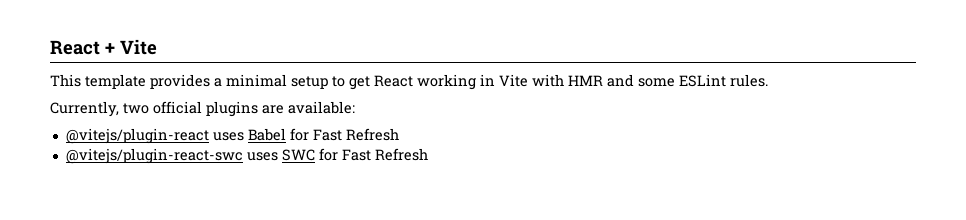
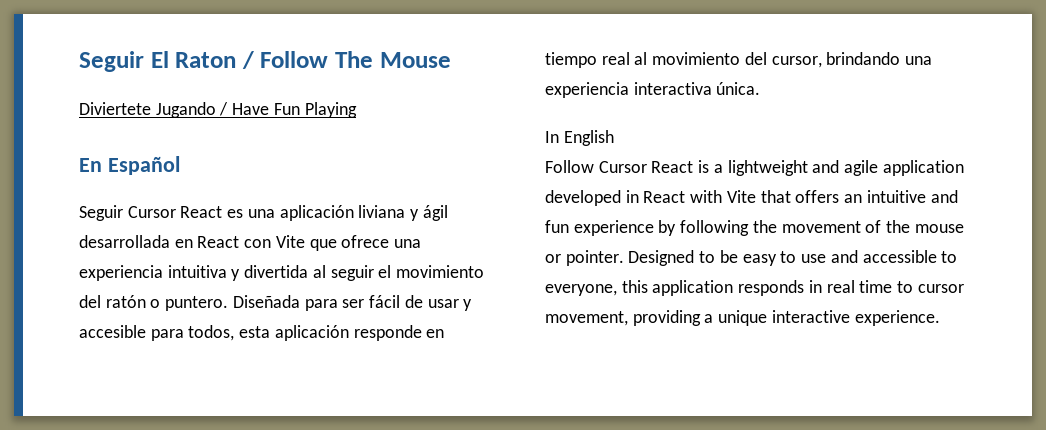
[50,39,157,55] [50,74,768,90] [50,101,355,117] [65,128,399,144] [65,148,428,164] React + Vite // This template provides a minimal setup to get React working in Vite with HMR and some ESLint rules. // Currently, two official plugins are available: // @vitejs/plugin-react uses Babel for Fast Refresh // @vitejs/plugin-react-swc uses SWC for Fast Refresh -> [79,51,451,72] [79,102,357,118] [79,156,180,175] [79,205,448,221] [79,235,422,251] [79,265,485,281] [79,295,473,311] [79,325,445,341] [545,52,933,68] [545,82,761,98] [545,130,614,146] [545,160,964,176] [545,190,958,206] [545,220,964,236] [545,250,958,266] [545,280,964,296] [545,310,940,326] Seguir El Raton / Follow The Mouse // Diviertete Jugando / Have Fun Playing // En Español // Seguir Cursor React es una aplicación liviana y ágil desarrollada en React con Vite que ofrece una experiencia intuitiva y divertida al seguir el movimiento del ratón o puntero. Diseñada para ser fácil de usar y accesible para todos, esta aplicación responde en tiempo real al movimiento del cursor, brindando una experiencia interactiva única. // In English // Follow Cursor React is a lightweight and agile application developed in React with Vite that offers an intuitive and fun experience by following the movement of the mouse or pointer. Designed to be easy to use and accessible to everyone, this application responds in real time to cursor movement, providing a unique interactive experience.

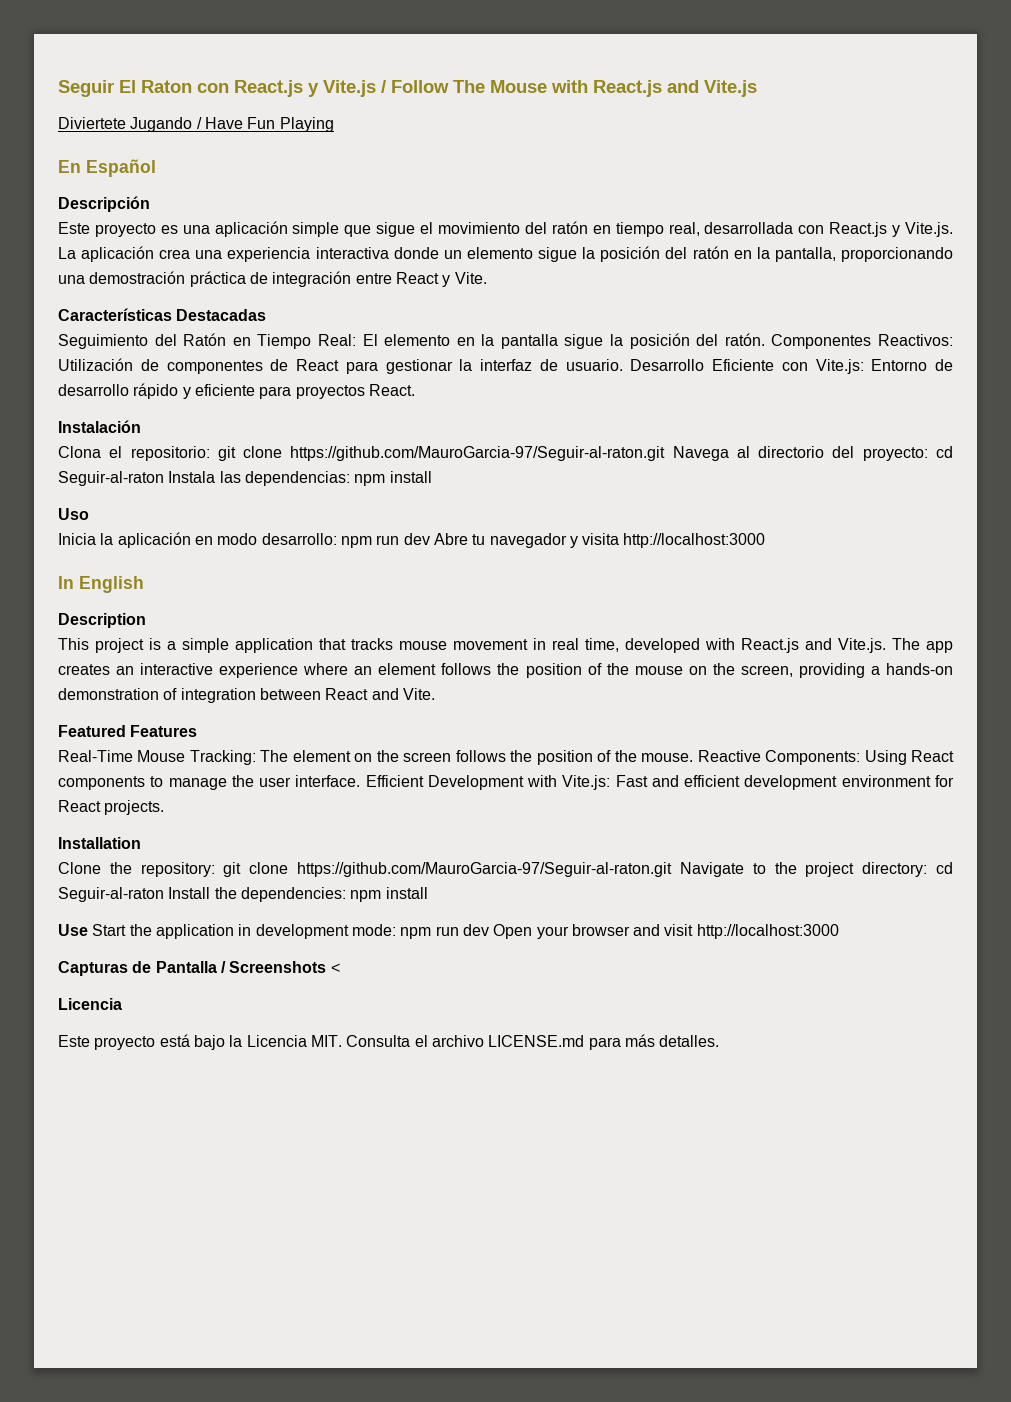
(237, 60) none -> [197,80,376,97] con React.js y Vite.js
(451, 60) none -> [551,80,757,97] with React.js and Vite.js
[79,205,448,221] [79,235,422,251] [79,265,485,281] [79,295,473,311] [79,325,445,341] [545,52,933,68] [545,82,761,98] [545,130,614,146] [545,160,964,176] [545,190,958,206] [545,220,964,236] [545,250,958,266] [545,280,964,296] [545,310,940,326] Seguir Cursor React es una aplicación liviana y ágil desarrollada en React con Vite que ofrece una experiencia intuitiva y divertida al seguir el movimiento del ratón o puntero. Diseñada para ser fácil de usar y accesible para todos, esta aplicación responde en tiempo real al movimiento del cursor, brindando una experiencia interactiva única. // In English // Follow Cursor React is a lightweight and agile application developed in React with Vite that offers an intuitive and fun experience by following the movement of the mouse or pointer. Designed to be easy to use and accessible to everyone, this application responds in real time to cursor movement, providing a unique interactive experience. -> [58,196,150,212] [58,221,954,237] [58,246,954,262] [58,271,487,287] [58,308,267,321] [58,333,953,349] [58,358,953,374] [58,383,415,399] [58,420,141,433] [58,446,953,461] [58,471,432,486] [58,508,89,520] [58,532,766,548] [58,576,144,593] [58,613,146,628] [58,638,953,653] [58,663,953,678] [58,688,435,703] [58,725,198,737] [58,750,955,765] [58,775,954,790] [58,800,165,815] [58,837,141,849] [58,862,954,877] [58,887,428,902] [58,924,839,939] [58,961,340,976] [58,998,122,1010] [58,1034,720,1050] Descripción // Este proyecto es una aplicación simple que sigue el movimiento del ratón en tiempo real, desarrollada con React.js y Vite.js. La aplicación crea una experiencia interactiva donde un elemento sigue la posición del ratón en la pantalla, proporcionando una demostración práctica de integración entre React y Vite. // Características Destacadas // Seguimiento del Ratón en Tiempo Real: El elemento en la pantalla sigue la posición del ratón. Componentes Reactivos: Utilización de componentes de React para gestionar la interfaz de usuario. Desarrollo Eficiente con Vite.js: Entorno de desarrollo rápido y eficiente para proyectos React. // Instalación // Clona el repositorio: git clone https://github.com/MauroGarcia-97/Seguir-al-raton.git Navega al directorio del proyecto: cd Seguir-al-raton Instala las dependencias: npm install // Uso // Inicia la aplicación en modo desarrollo: npm run dev Abre tu navegador y visita http://localhost:3000 // In English // Description // This project is a simple application that tracks mouse movement in real time, developed with React.js and Vite.js. The app creates an interactive experience where an element follows the position of the mouse on the screen, providing a hands-on demonstration of integration between React and Vite. // Featured Features // Real-Time Mouse Tracking: The element on the screen follows the position of the mouse. Reactive Components: Using React components to manage the user interface. Efficient Development with Vite.js: Fast and efficient development environment for React projects. // Installation // Clone the repository: git clone https://github.com/MauroGarcia-97/Seguir-al-raton.git Navigate to the project directory: cd Seguir-al-raton Install the dependencies: npm install // Use Start the application in development mode: npm run dev Open your browser and visit http://localhost:3000 // Capturas de Pantalla / Screenshots < // Licencia // Este proyecto está bajo la Licencia MIT. Consulta el archivo LICENSE.md para más detalles.

